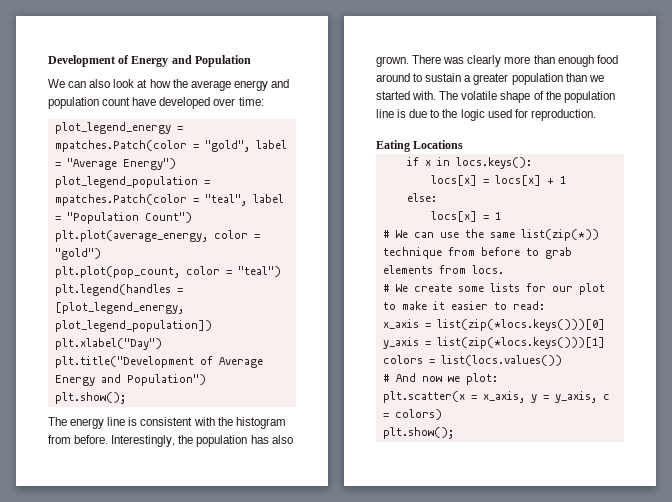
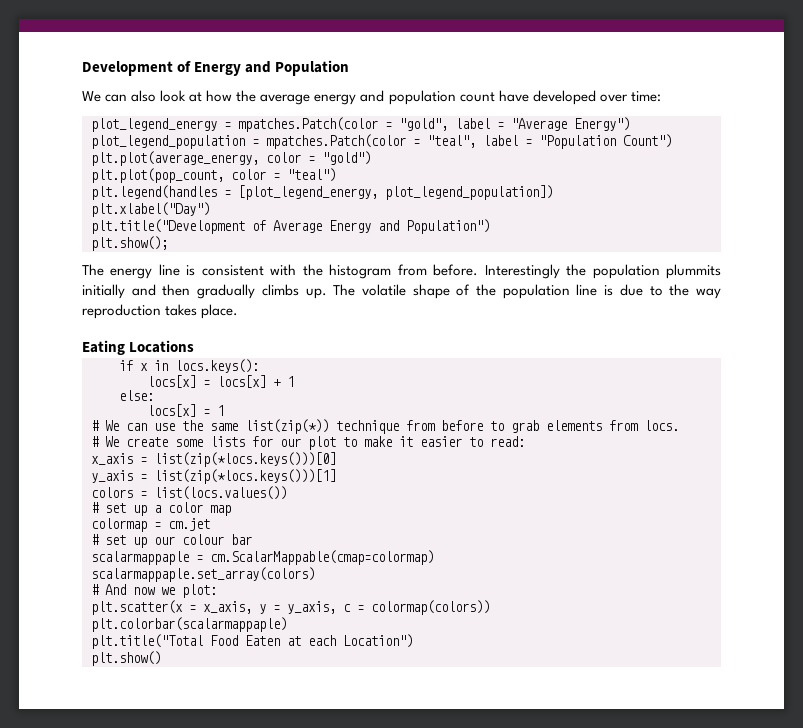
[111,435,293,447] [376,55,618,67] [376,73,604,85] [376,91,437,100] Interestingly, the population has also grown. There was clearly more than enough food around to sustain a greater population than we started with. -> [484,264,721,279] [82,284,327,299] Interestingly the population plummits initially and then gradually climbs up.
[460,109,596,121] logic used for reproduction. -> [696,288,722,299] [82,304,239,319] way reproduction takes place.
(562, 360) none -> [91,502,231,516] [91,518,210,532] [91,534,252,548] [91,550,434,565] [91,567,315,582] // # set up a color map // colormap = cm.jet // # set up our colour bar // scalarmappaple = cm.ScalarMappable(cmap=colormap) // scalarmappaple.set_array(colors)
[394,409,442,420] [382,427,454,439] colors) // plt.show(); -> [371,600,490,615] [91,617,287,632] [91,634,413,649] [91,651,161,666] colormap(colors)) // plt.colorbar(scalarmappaple) // plt.title("Total Food Eaten at each Location") // plt.show()

